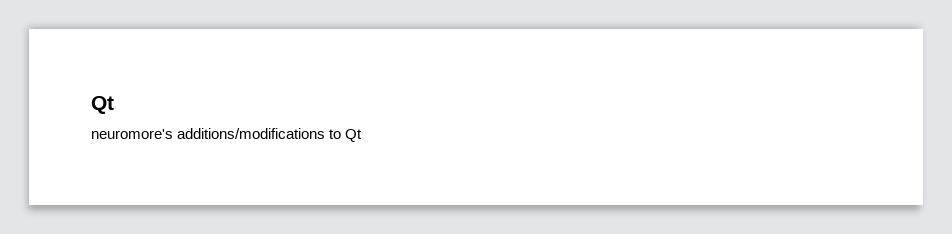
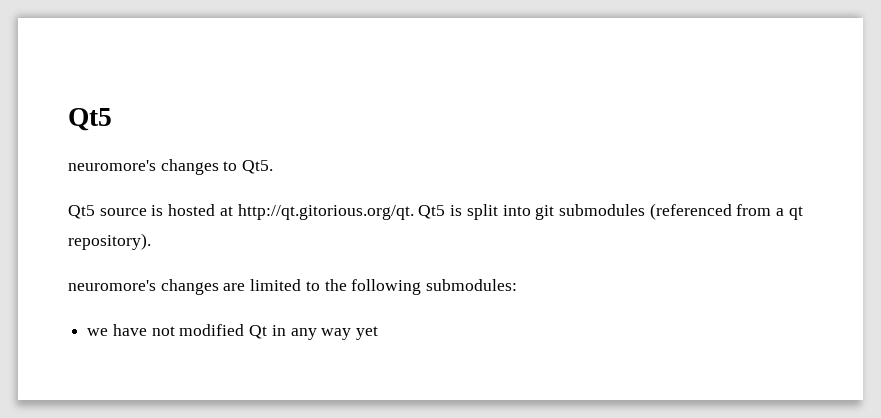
[91,96,114,114] [91,128,363,142] Qt // neuromore's additions/modifications to Qt -> [68,108,112,131] [68,159,274,175] [68,203,803,220] [68,233,151,250] [68,279,518,295] [87,324,379,340] Qt5 // neuromore's changes to Qt5. // Qt5 source is hosted at http://qt.gitorious.org/qt. Qt5 is split into git submodules (referenced from a qt repository). // neuromore's changes are limited to the following submodules: // we have not modified Qt in any way yet

